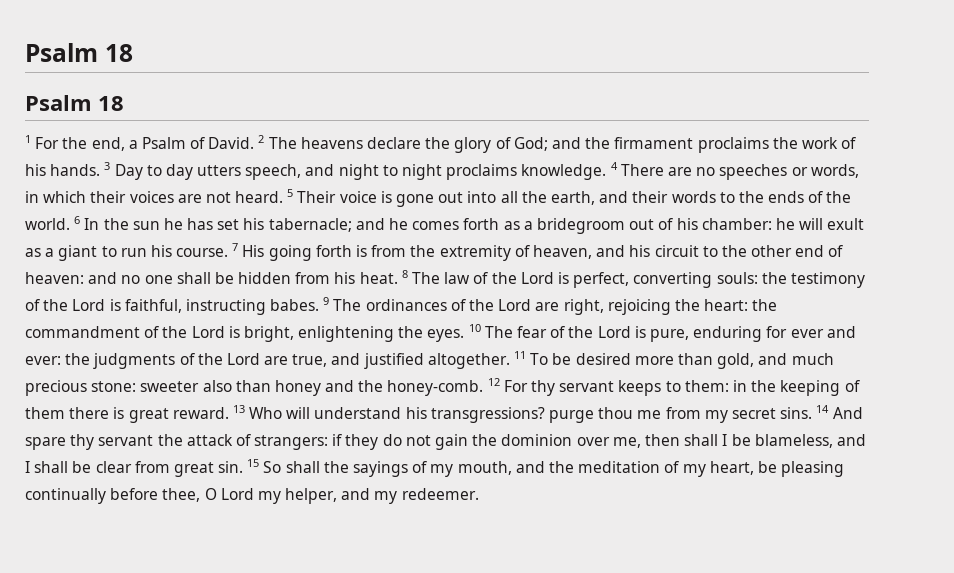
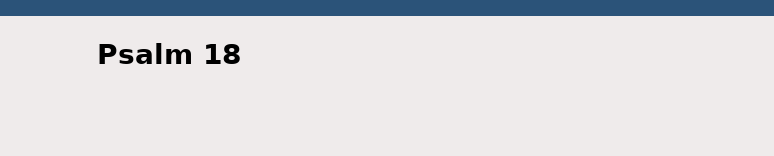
[25,43,133,62] [25,95,124,111] [25,135,857,153] [25,162,859,180] [25,189,852,207] [25,216,865,234] [25,243,844,261] [25,270,865,288] [25,297,778,315] [25,324,856,342] [25,351,834,369] [25,378,860,396] [25,405,863,423] [25,434,866,450] [25,459,845,477] [25,488,479,504] Psalm 18 // Psalm 18 // 1 For the end, a Psalm of David. 2 The heavens declare the glory of God; and the firmament proclaims the work of his hands. 3 Day to day utters speech, and night to night proclaims knowledge. 4 There are no speeches or words, in which their voices are not heard. 5 Their voice is gone out into all the earth, and their words to the ends of the world. 6 In the sun he has set his tabernacle; and he comes forth as a bridegroom out of his chamber: he will exult as a giant to run his course. 7 His going forth is from the extremity of heaven, and his circuit to the other end of heaven: and no one shall be hidden from his heat. 8 The law of the Lord is perfect, converting souls: the testimony of the Lord is faithful, instructing babes. 9 The ordinances of the Lord are right, rejoicing the heart: the commandment of the Lord is bright, enlightening the eyes. 10 The fear of the Lord is pure, enduring for ever and ever: the judgments of the Lord are true, and justified altogether. 11 To be desired more than gold, and much precious stone: sweeter also than honey and the honey-comb. 12 For thy servant keeps to them: in the keeping of them there is great reward. 13 Who will understand his transgressions? purge thou me from my secret sins. 14 And spare thy servant the attack of strangers: if they do not gain the dominion over me, then shall I be blameless, and I shall be clear from great sin. 15 So shall the sayings of my mouth, and the meditation of my heart, be pleasing continually before thee, O Lord my helper, and my redeemer. -> [97,43,241,64] Psalm 18

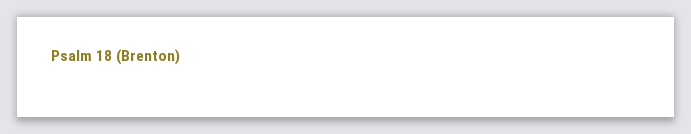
(241, 54) none -> [116,49,181,65] (Brenton)

